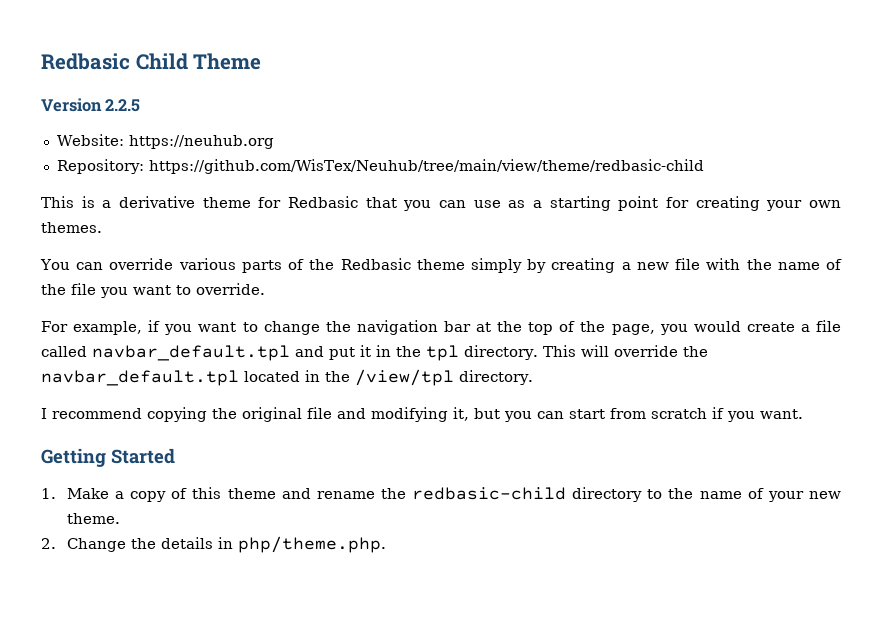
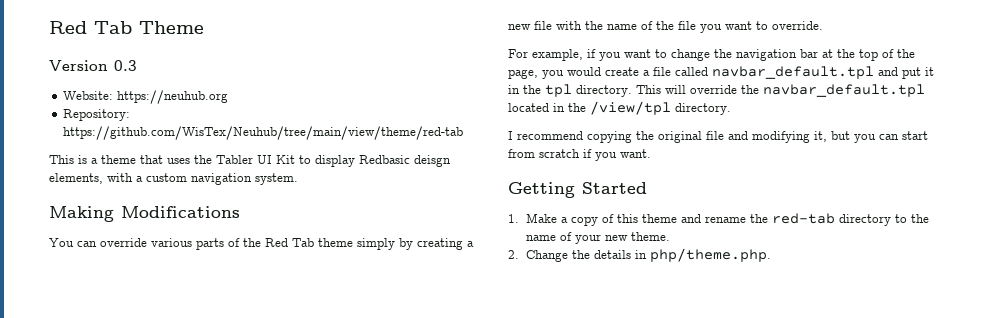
[41,53,188,70] Redbasic Child -> [49,21,132,34] Red Tab
[105,99,141,112] 2.2.5 -> [114,60,137,71] 0.3
[148,159,704,174] https://github.com/WisTex/Neuhub/tree/main/view/theme/redbasic-child -> [63,126,464,140] https://github.com/WisTex/Neuhub/tree/main/view/theme/red-tab
[119,196,841,211] [41,222,102,233] derivative theme for Redbasic that you can use as a starting point for creating your own themes. -> [101,155,451,167] [49,173,298,185] [49,206,240,222] theme that uses the Tabler UI Kit to display Redbasic deisgn elements, with a custom navigation system. // Making Modifications
[340,258,411,270] Redbasic -> [265,238,314,247] Red Tab
[412,487,567,500] redbasic-child -> [772,213,836,224] red-tab

